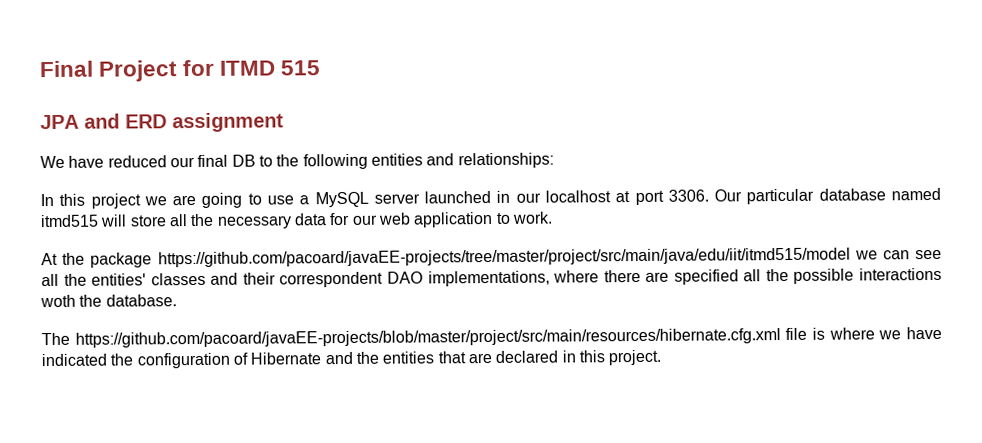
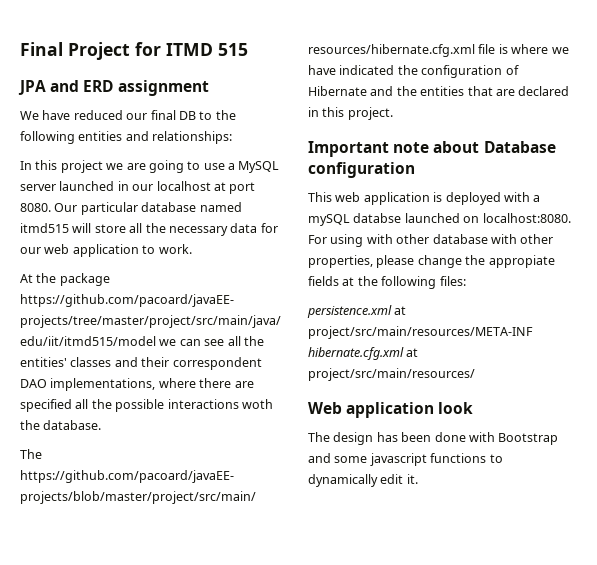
[667,189,709,202] 3306. -> [20,203,51,212] 8080.
(662, 357) none -> [308,141,556,157] [308,162,415,178] [308,192,541,205] [308,213,571,226] [308,234,554,247] [308,255,555,268] [308,276,466,289] [307,305,407,318] [308,326,533,339] [308,347,419,360] [308,368,475,381] [308,402,474,418] [308,432,559,445] [308,453,503,466] [308,474,418,487] // Important note about Database configuration // This web application is deployed with a mySQL databse launched on localhost:8080. For using with other database with other properties, please change the appropiate fields at the following files: // persistence.xml at project/src/main/resources/META-INF hibernate.cfg.xml at project/src/main/resources/ // Web application look // The design has been done with Bootstrap and some javascript functions to dynamically edit it.

